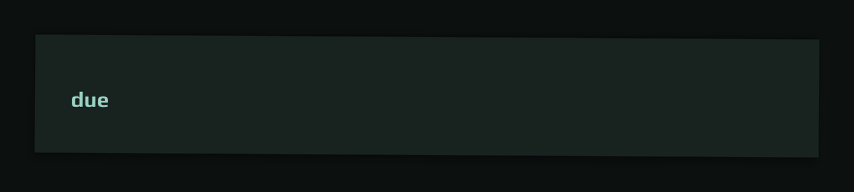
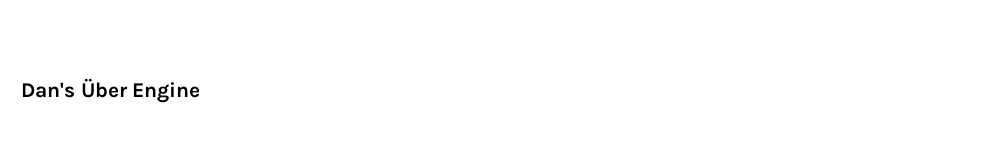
[70,90,110,109] due -> [21,78,201,103] Dan's Über Engine

